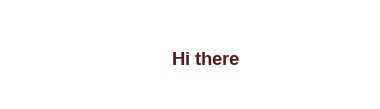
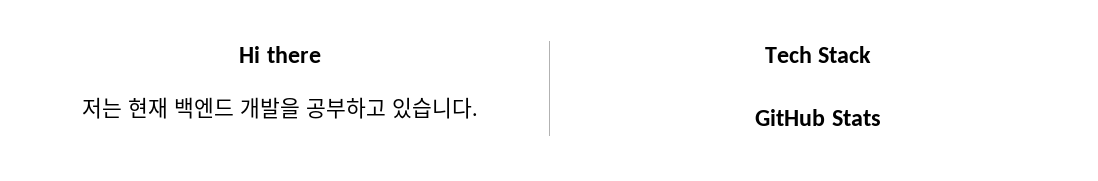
(239, 58) none -> [82,97,478,119] [764,46,872,63] [755,109,881,126] // 저는 현재 백엔드 개발을 공부하고 있습니다. // Tech Stack // GitHub Stats

